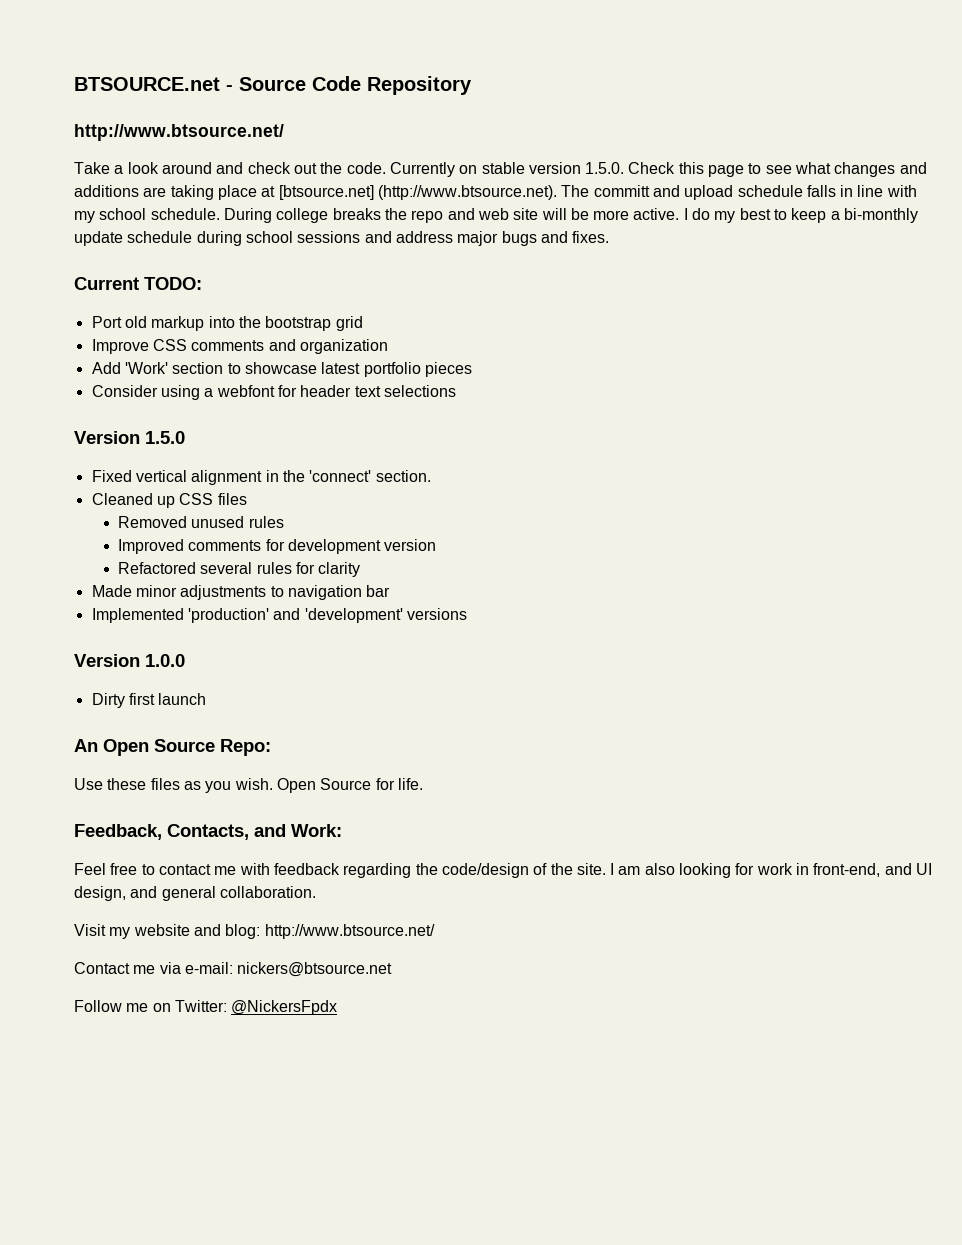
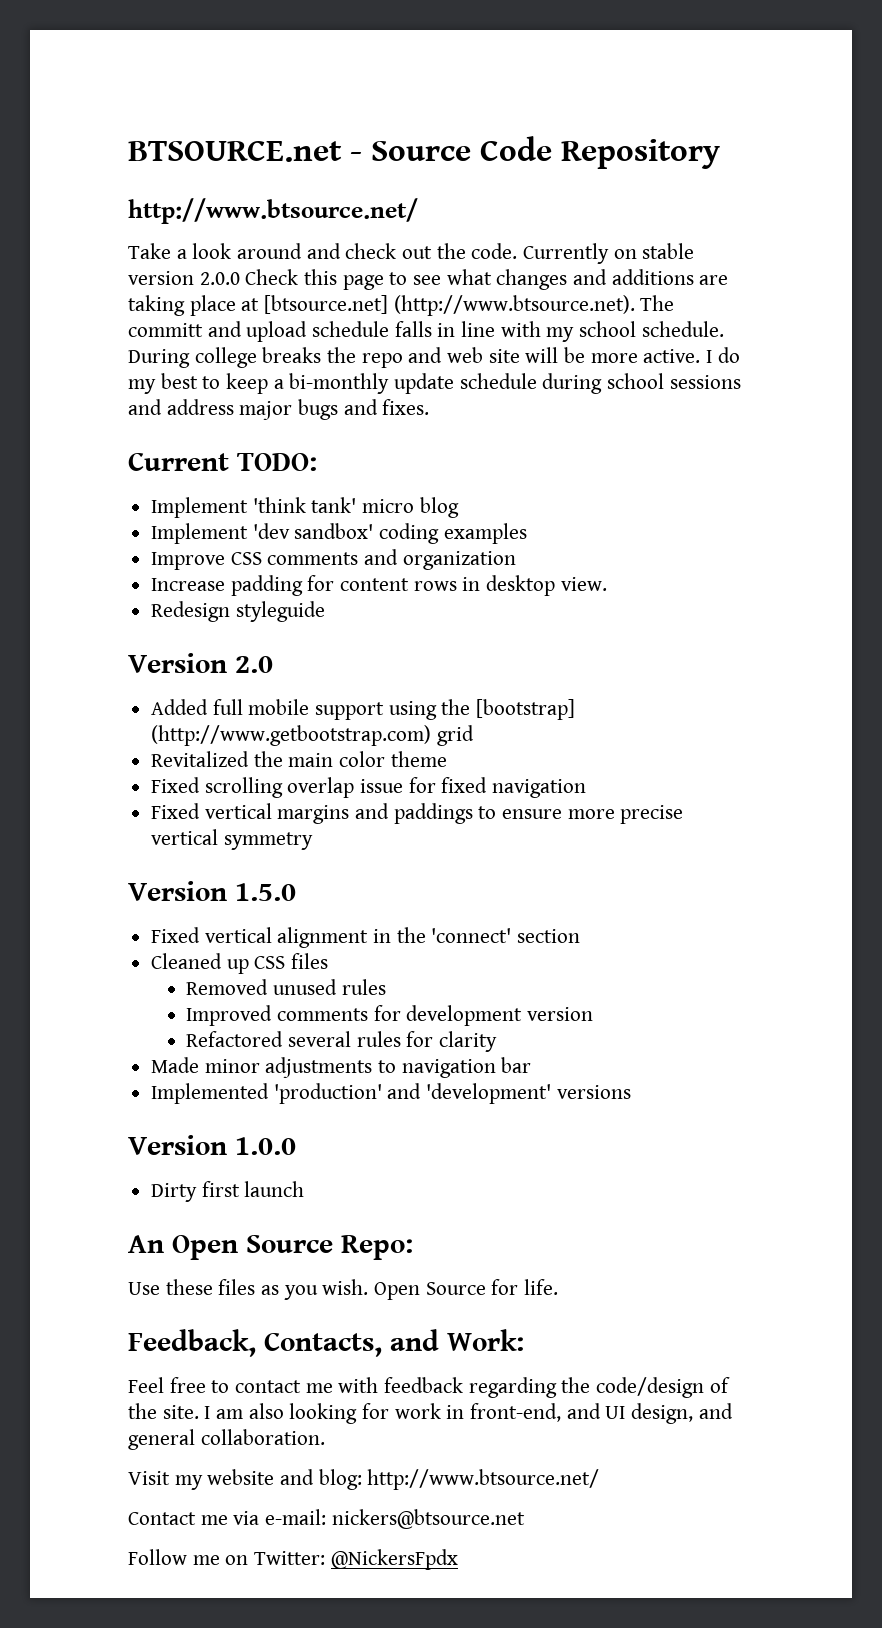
[585,162,625,174] 1.5.0. -> [199,272,240,285] 2.0.0
[91,316,363,331] Port old markup into the bootstrap grid -> [151,497,459,518] [151,523,527,544] Implement 'think tank' micro blog // Implement 'dev sandbox' coding examples
[91,362,472,377] [91,385,456,400] Add 'Work' section to showcase latest portfolio pieces // Consider using a webfont for header text selections -> [151,575,607,596] [151,601,325,622] [128,653,273,673] [151,699,576,720] [151,725,474,746] [151,751,447,767] [151,777,587,798] [151,803,684,824] [151,829,313,850] Increase padding for content rows in desktop view. // Redesign styleguide // Version 2.0 // Added full mobile support using the [bootstrap] (http://www.getbootstrap.com) grid // Revitalized the main color theme // Fixed scrolling overlap issue for fixed navigation // Fixed vertical margins and paddings to ensure more precise vertical symmetry
[375,470,431,482] section. -> [517,929,581,943] section

